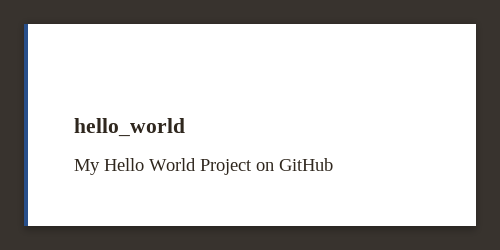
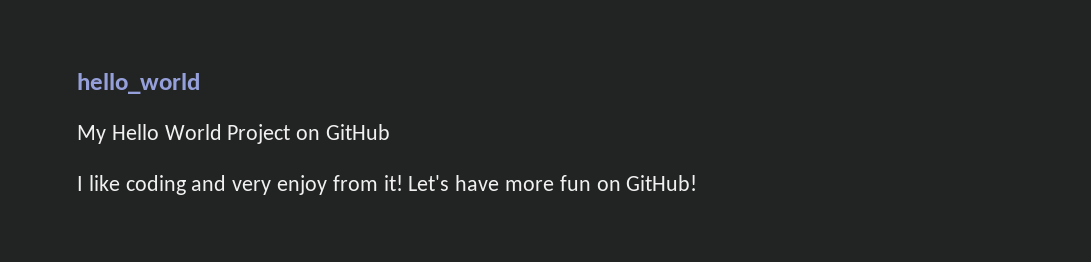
(333, 164) none -> [77,175,698,195] // I like coding and very enjoy from it! Let's have more fun on GitHub!

